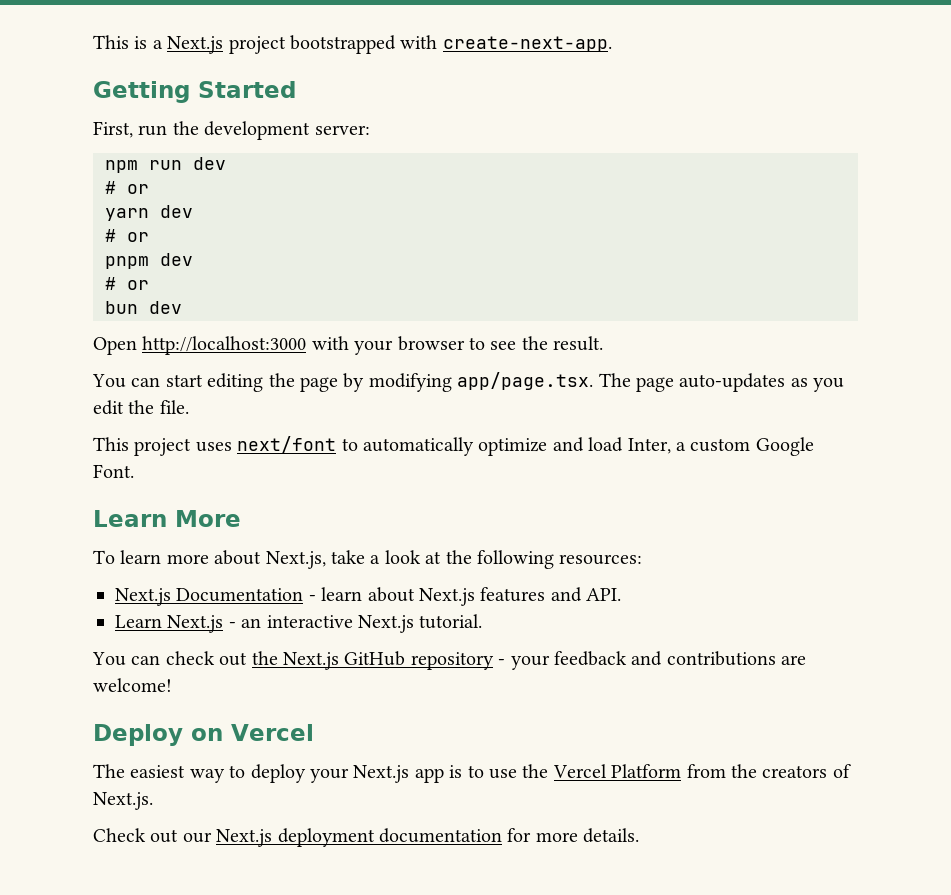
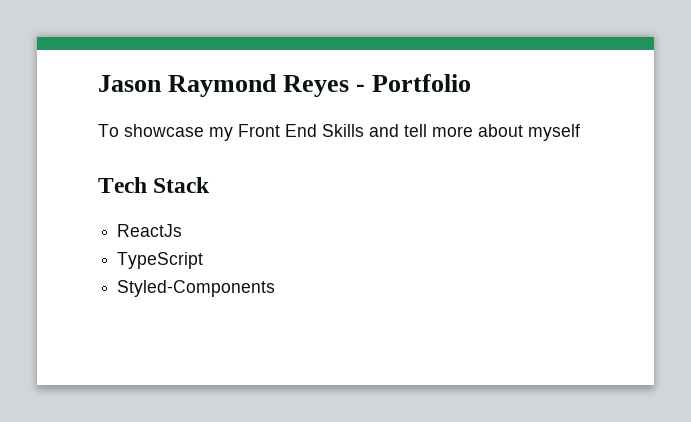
[93,35,612,54] [93,81,296,103] [93,121,370,140] [105,157,226,173] [105,181,149,194] [105,205,193,221] [105,229,149,242] [105,253,193,269] [105,277,149,290] [105,301,182,314] [93,336,604,355] [92,372,845,392] [93,400,189,415] [93,436,814,456] [93,464,134,478] [93,510,241,527] [93,550,643,569] [115,587,622,606] [115,614,483,633] [92,651,807,670] [93,678,172,692] [93,724,314,746] [93,764,851,783] [93,792,153,810] [93,828,640,847] This is a Next.js project bootstrapped with create-next-app. // Getting Started // First, run the development server: // npm run dev // # or // yarn dev // # or // pnpm dev // # or // bun dev // Open http://localhost:3000 with your browser to see the result. // You can start editing the page by modifying app/page.tsx. The page auto-updates as you edit the file. // This project uses next/font to automatically optimize and load Inter, a custom Google Font. // Learn More // To learn more about Next.js, take a look at the following resources: // Next.js Documentation - learn about Next.js features and API. // Learn Next.js - an interactive Next.js tutorial. // You can check out the Next.js GitHub repository - your feedback and contributions are welcome! // Deploy on Vercel // The easiest way to deploy your Next.js app is to use the Vercel Platform from the creators of Next.js. // Check out our Next.js deployment documentation for more details. -> [98,74,472,97] [98,124,580,141] [98,177,211,193] [117,224,183,237] [117,252,204,269] [117,280,276,297] Jason Raymond Reyes - Portfolio // To showcase my Front End Skills and tell more about myself // Tech Stack // ReactJs // TypeScript // Styled-Components

